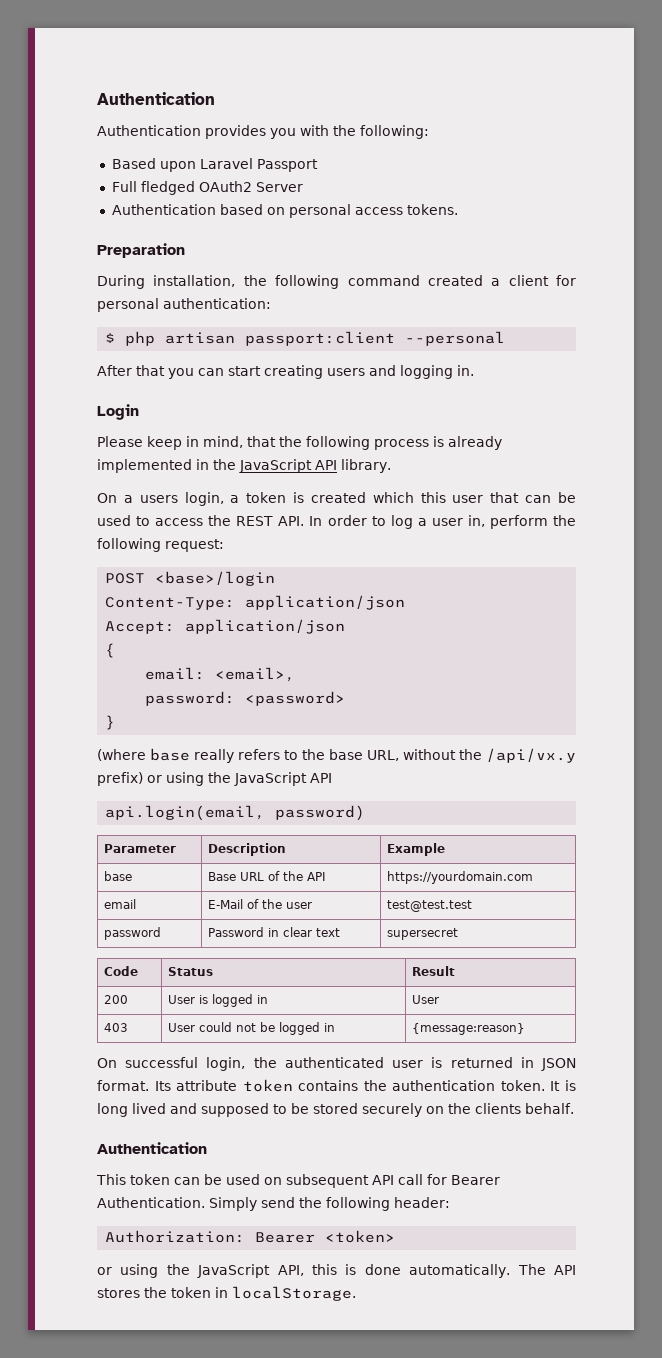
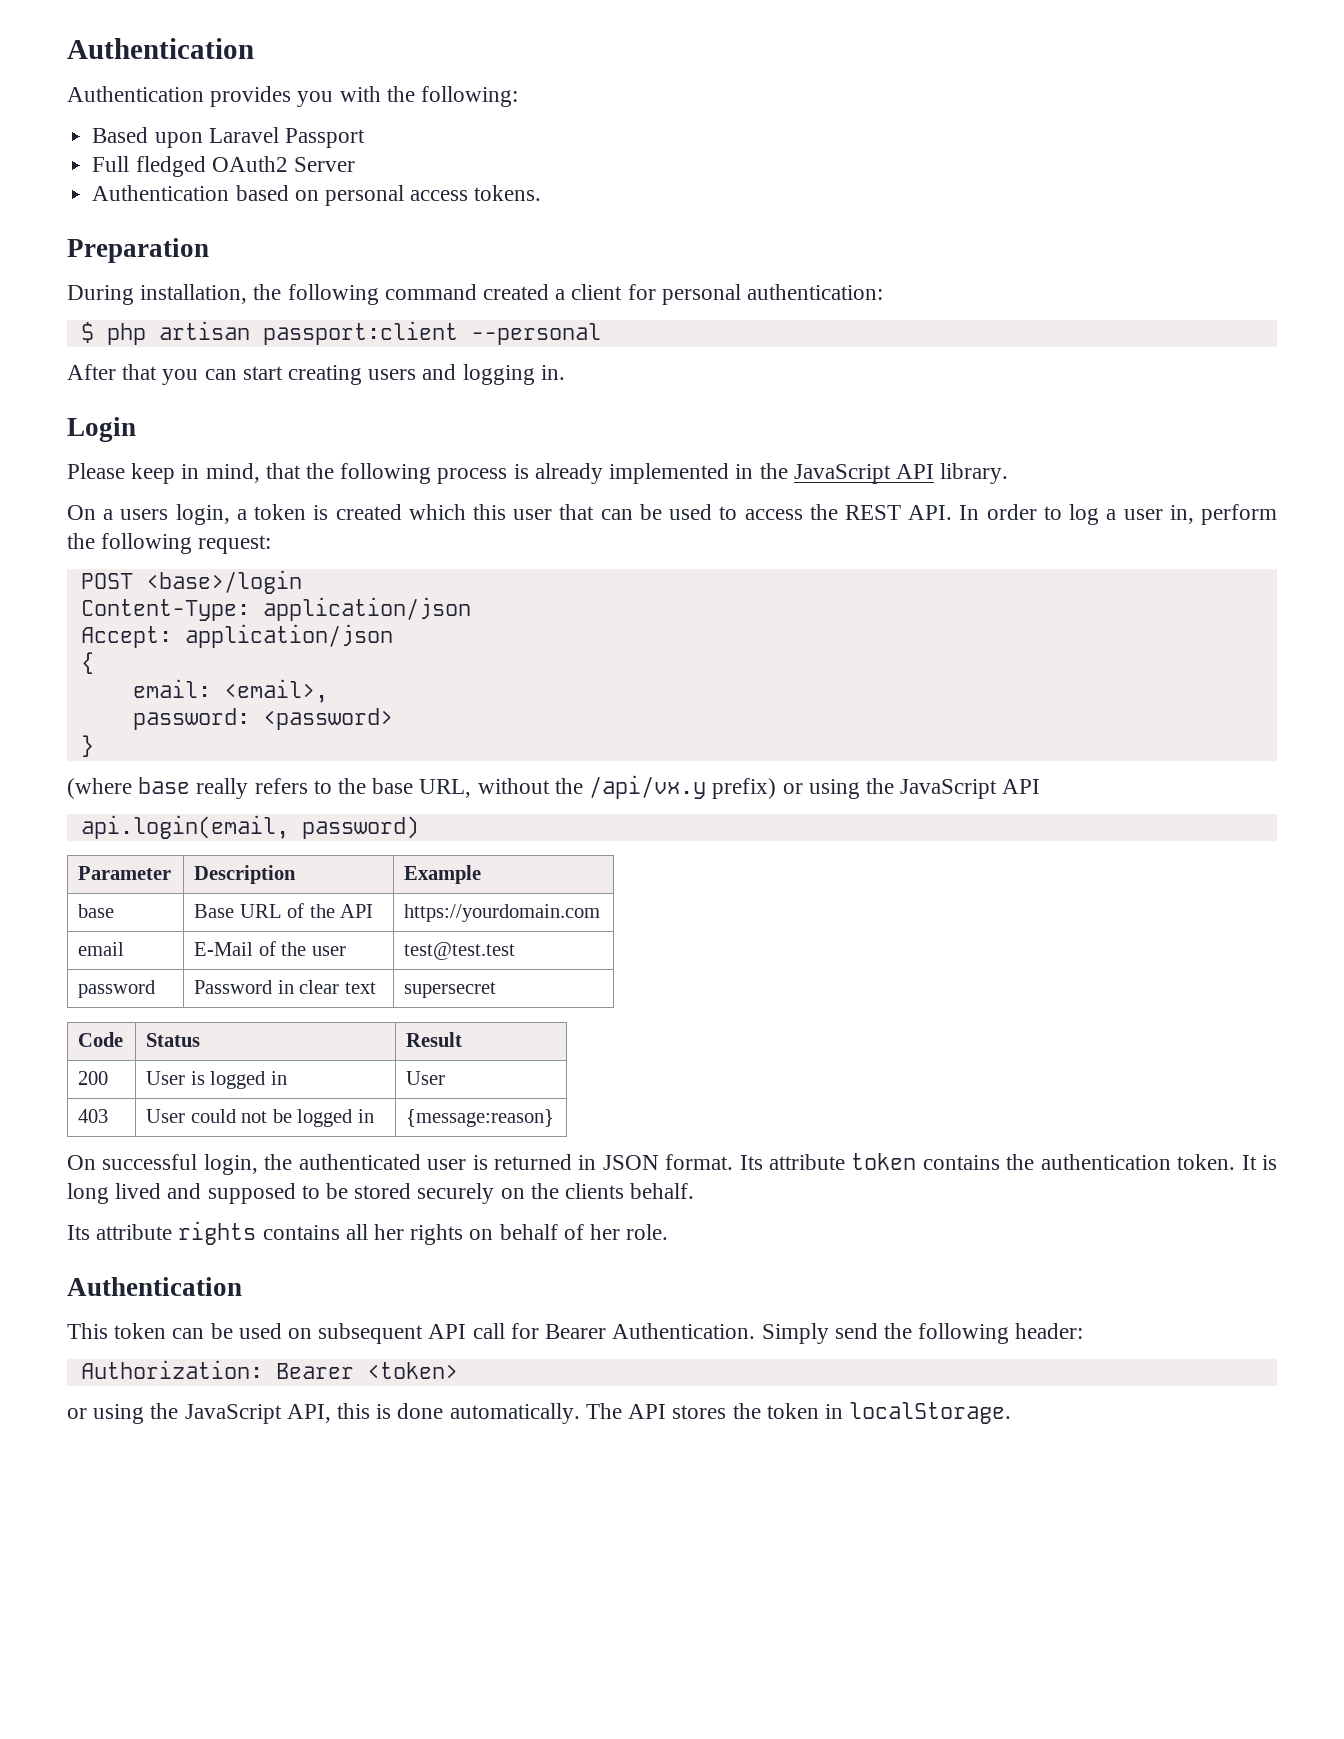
(574, 1108) none -> [67,1221,669,1245] // Its attribute rights contains all her rights on behalf of her role.

